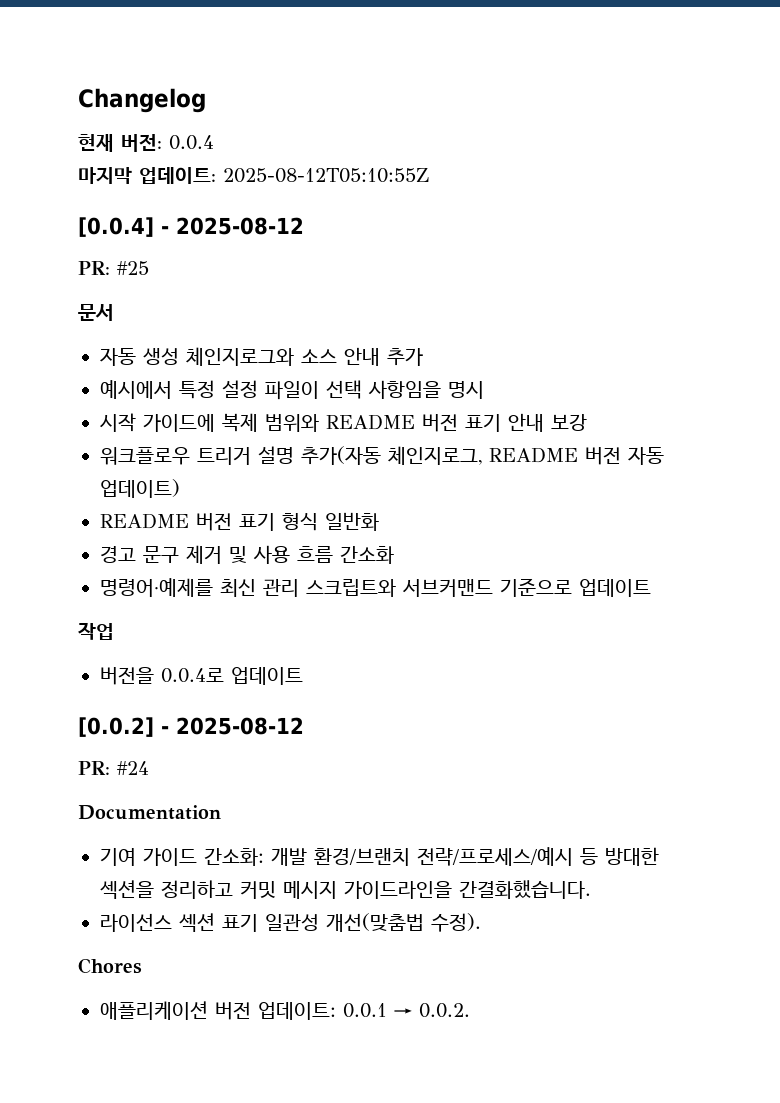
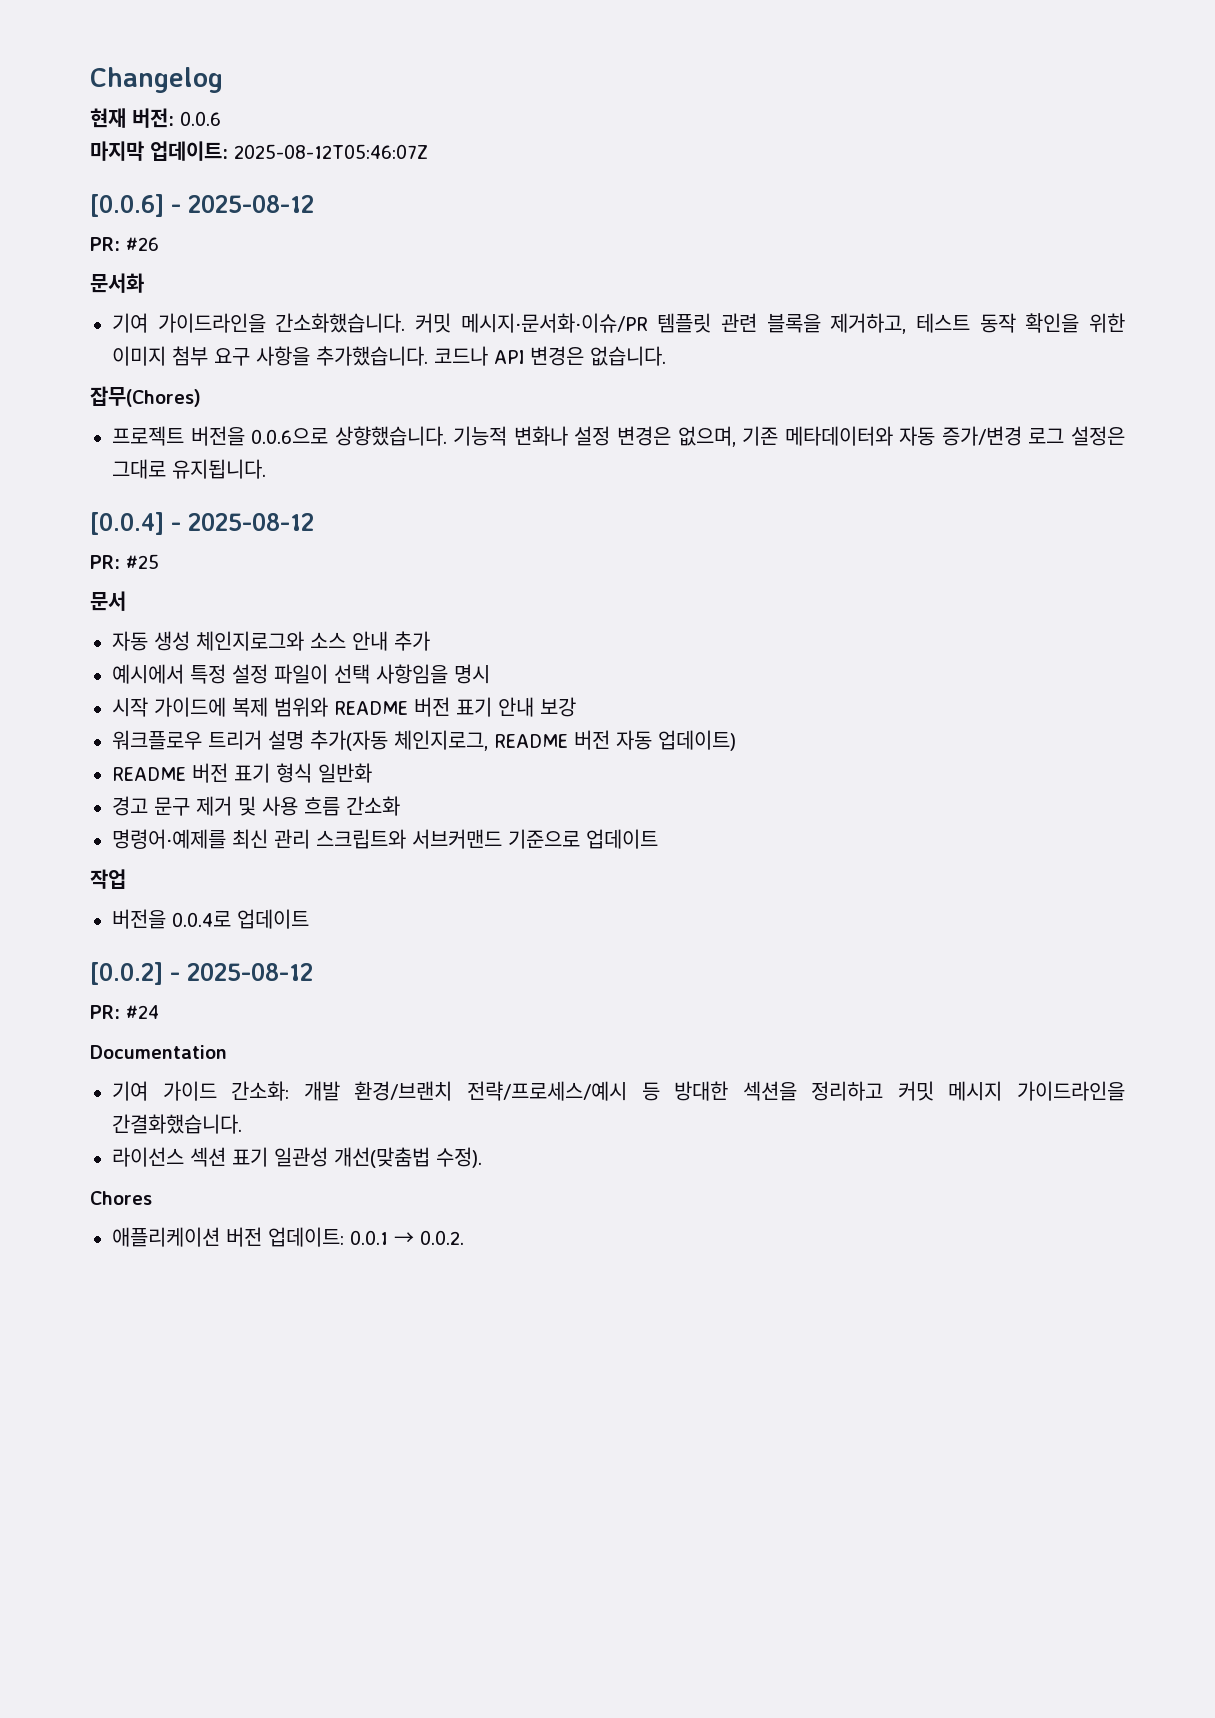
[169,135,214,150] 0.0.4 -> [180,111,221,126] 0.0.6
[223,168,429,183] 2025-08-12T05:10:55Z -> [234,144,428,159] [90,194,314,217] [90,237,159,251] [90,273,144,293] [112,313,1125,334] [112,346,666,366] [90,386,201,407] [112,426,1125,447] [112,459,266,479] 2025-08-12T05:46:07Z // [0.0.6] - 2025-08-12 // PR: #26 // 문서화 // 기여 가이드라인을 간소화했습니다. 커밋 메시지·문서화·이슈/PR 템플릿 관련 블록을 제거하고, 테스트 동작 확인을 위한 이미지 첨부 요구 사항을 추가했습니다. 코드나 API 변경은 없습니다. // 잡무(Chores) // 프로젝트 버전을 0.0.6으로 상향했습니다. 기능적 변화나 설정 변경은 없으며, 기존 메타데이터와 자동 증가/변경 로그 설정은 그대로 유지됩니다.

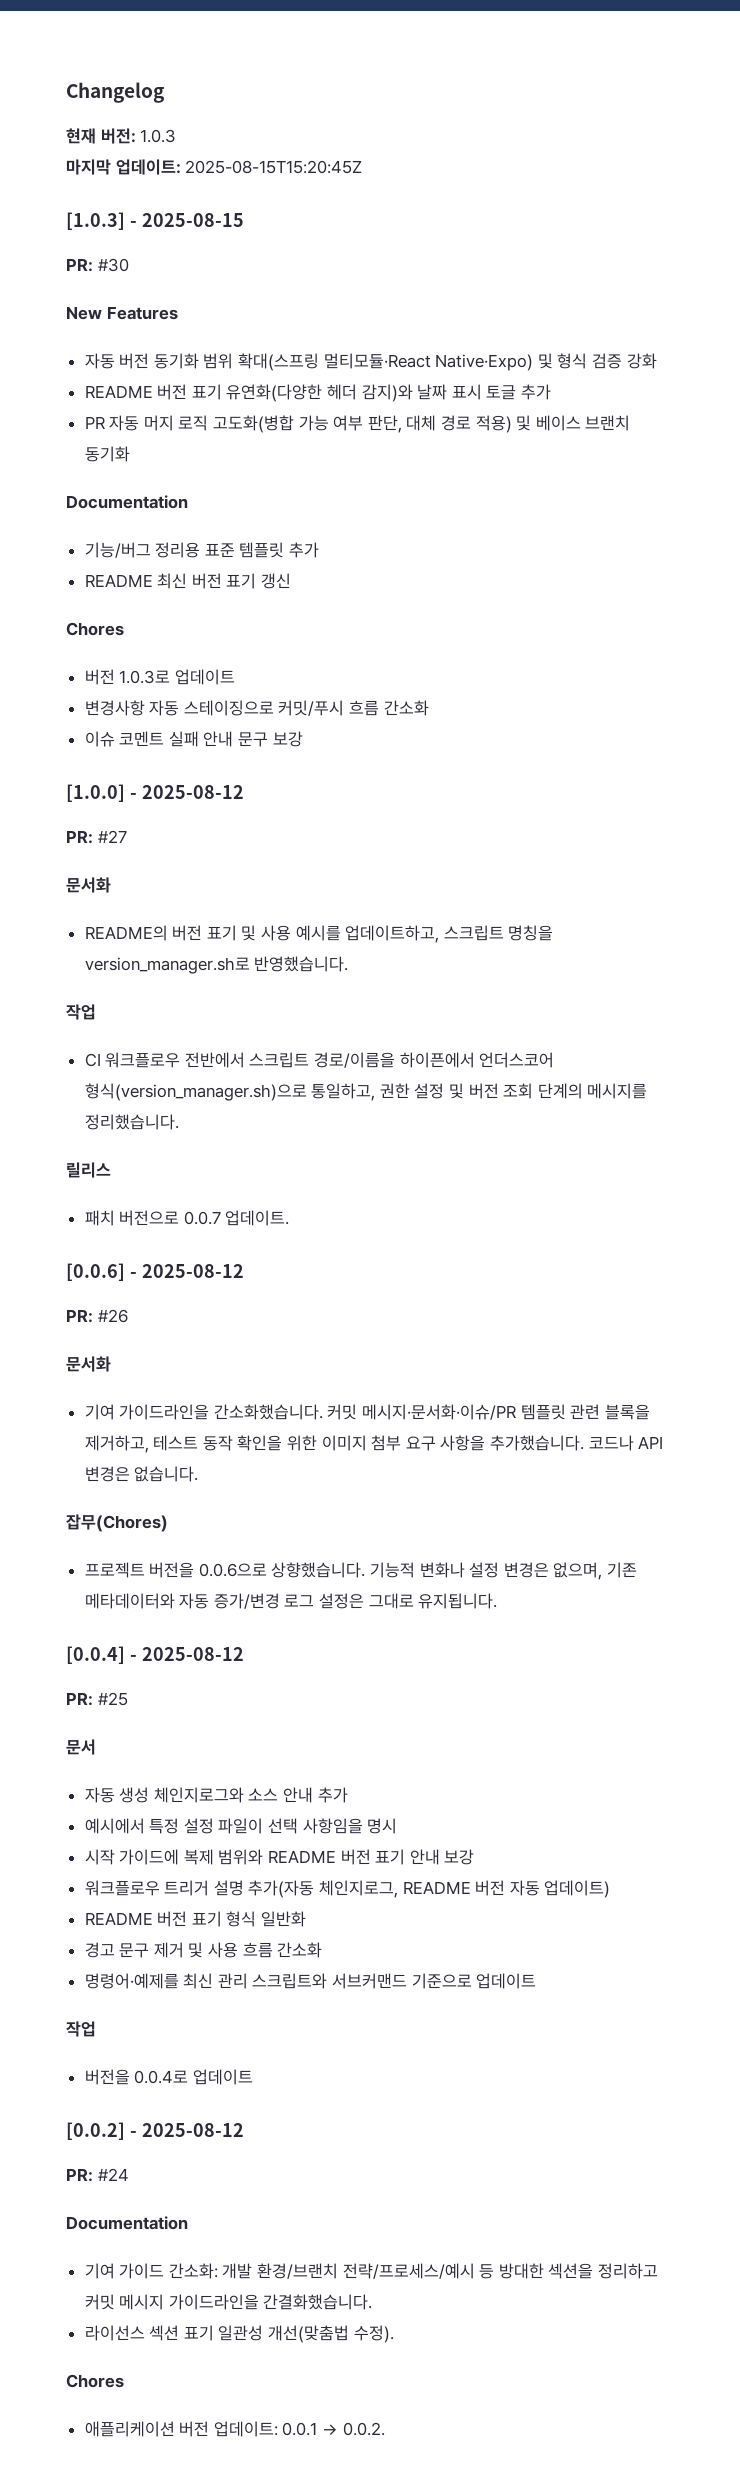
[180,111,221,126] 0.0.6 -> [140,129,177,143] 1.0.3
[234,144,428,159] 2025-08-12T05:46:07Z -> [185,160,363,174] [66,212,244,230] [66,258,129,272] [66,306,178,320] [84,353,657,371] [84,384,552,402] [84,415,631,433] [84,446,130,462] [66,495,188,509] [84,542,320,558] [84,573,292,589] [66,622,124,636] [84,669,235,685] [84,700,429,716] [84,731,303,747] [66,784,244,802] [66,830,127,844] [66,877,111,893] [84,925,554,943] [84,956,349,974] [66,1004,96,1020] [84,1052,555,1068] [84,1083,648,1101] [84,1114,179,1130] [66,1162,111,1178] [84,1210,290,1226] 2025-08-15T15:20:45Z // [1.0.3] - 2025-08-15 // PR: #30 // New Features // 자동 버전 동기화 범위 확대(스프링 멀티모듈·React Native·Expo) 및 형식 검증 강화 // README 버전 표기 유연화(다양한 헤더 감지)와 날짜 표시 토글 추가 // PR 자동 머지 로직 고도화(병합 가능 여부 판단, 대체 경로 적용) 및 베이스 브랜치 동기화 // Documentation // 기능/버그 정리용 표준 템플릿 추가 // README 최신 버전 표기 갱신 // Chores // 버전 1.0.3로 업데이트 // 변경사항 자동 스테이징으로 커밋/푸시 흐름 간소화 // 이슈 코멘트 실패 안내 문구 보강 // [1.0.0] - 2025-08-12 // PR: #27 // 문서화 // README의 버전 표기 및 사용 예시를 업데이트하고, 스크립트 명칭을 version_manager.sh로 반영했습니다. // 작업 // CI 워크플로우 전반에서 스크립트 경로/이름을 하이픈에서 언더스코어 형식(version_manager.sh)으로 통일하고, 권한 설정 및 버전 조회 단계의 메시지를 정리했습니다. // 릴리스 // 패치 버전으로 0.0.7 업데이트.

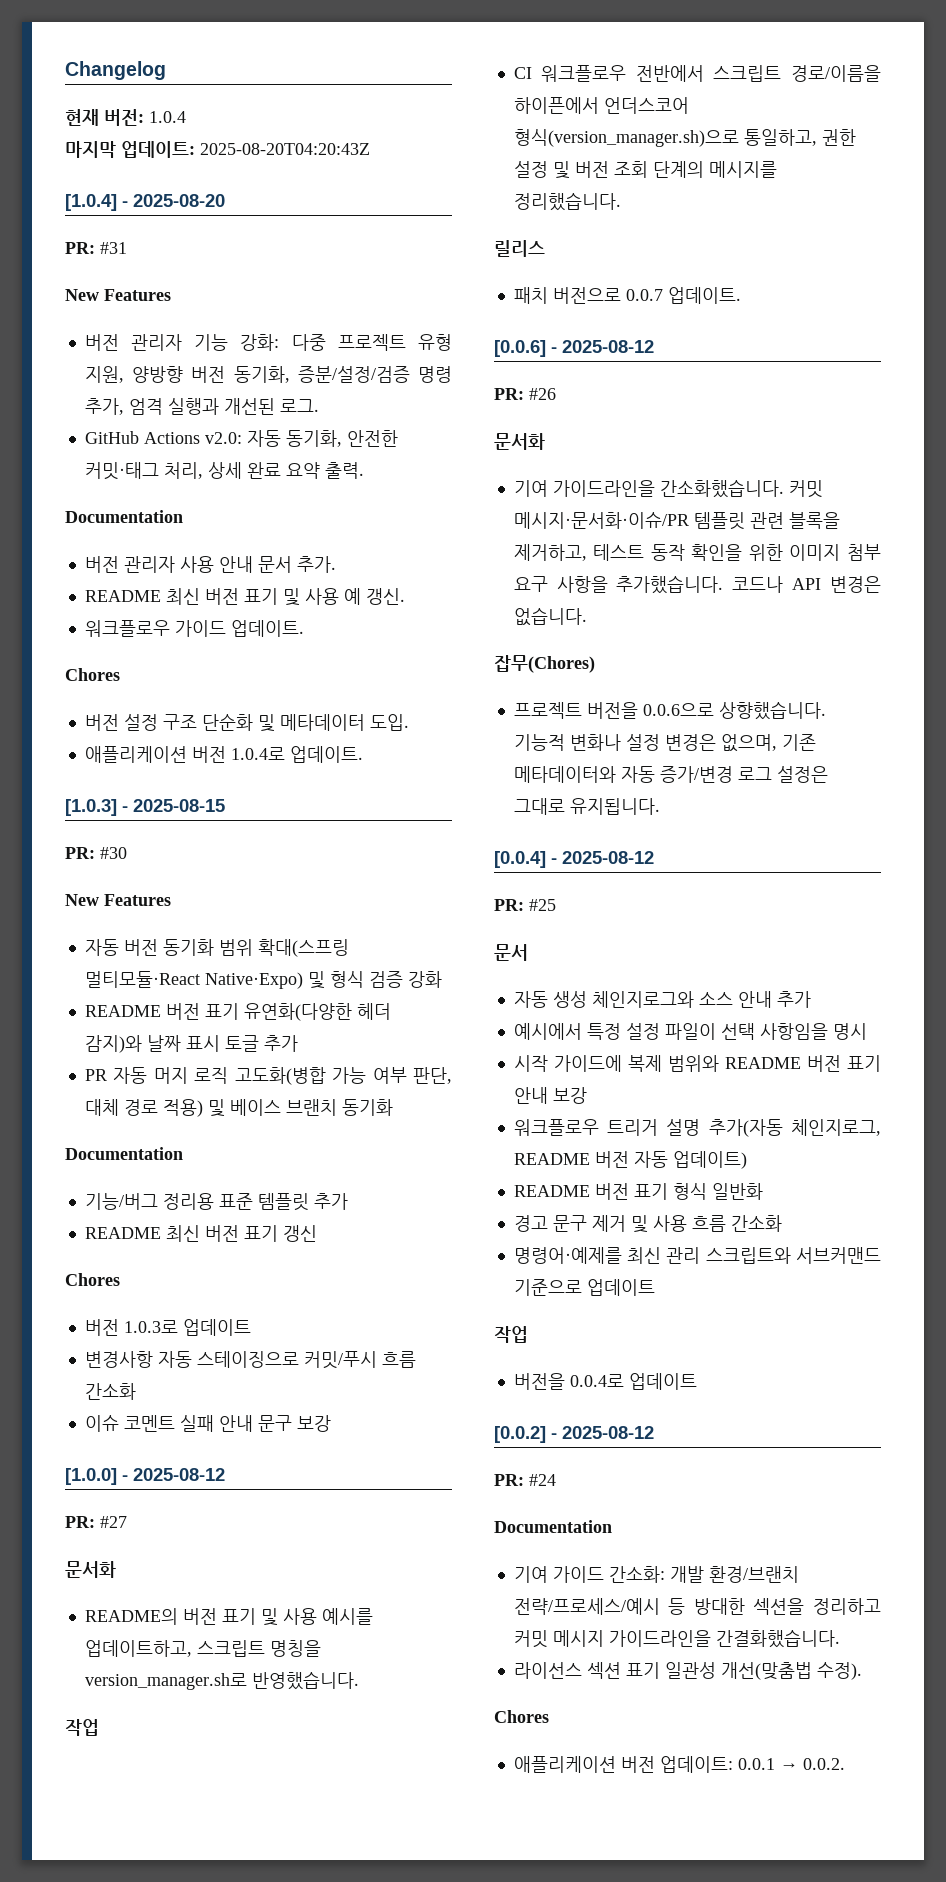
[140,129,177,143] 1.0.3 -> [149,111,186,123] 1.0.4
[185,160,363,174] 2025-08-15T15:20:45Z -> [200,143,370,155] [65,194,225,211] [65,242,127,254] [65,289,171,301] [84,334,452,351] [84,366,452,383] [84,398,319,415] [84,430,398,447] [84,462,364,480] [65,510,183,523] [84,556,336,573] [84,588,405,606] [84,620,304,637] [65,668,120,681] [84,713,409,732] [84,746,363,763] 2025-08-20T04:20:43Z // [1.0.4] - 2025-08-20 // PR: #31 // New Features // 버전 관리자 기능 강화: 다중 프로젝트 유형 지원, 양방향 버전 동기화, 증분/설정/검증 명령 추가, 엄격 실행과 개선된 로그. // GitHub Actions v2.0: 자동 동기화, 안전한 커밋·태그 처리, 상세 완료 요약 출력. // Documentation // 버전 관리자 사용 안내 문서 추가. // README 최신 버전 표기 및 사용 예 갱신. // 워크플로우 가이드 업데이트. // Chores // 버전 설정 구조 단순화 및 메타데이터 도입. // 애플리케이션 버전 1.0.4로 업데이트.

